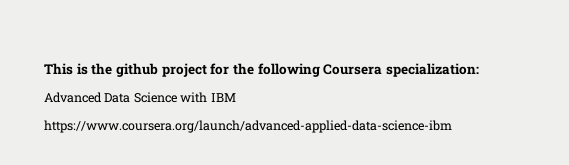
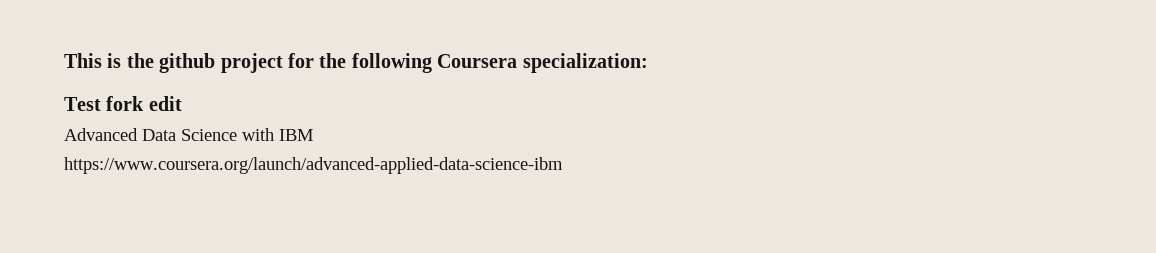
(479, 70) none -> [64,96,182,111] // Test fork edit

